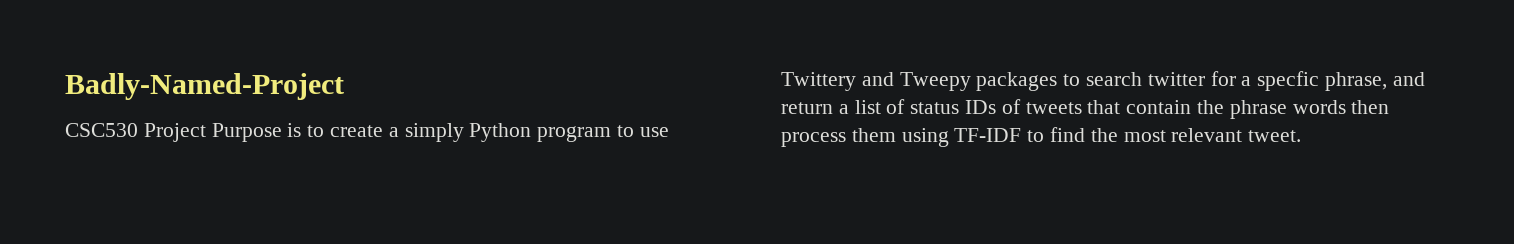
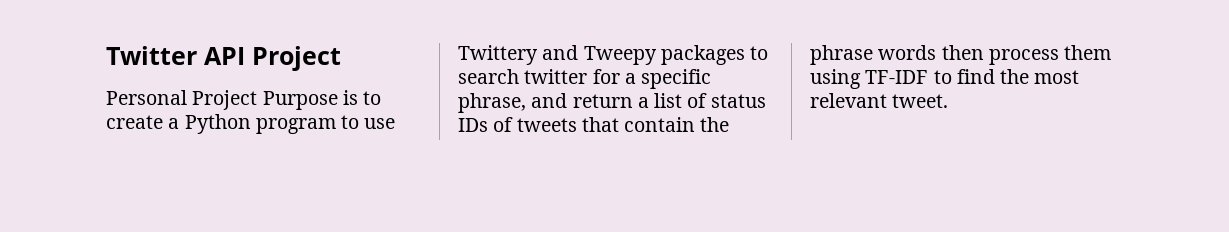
[65,73,344,100] [65,123,138,137] Badly-Named-Project // CSC530 -> [106,46,341,71] [106,90,187,105] Twitter API Project // Personal
[404,123,464,142] simply -> (180, 123) none
[1257,71,1320,91] specfic -> [641,69,712,89] specific

